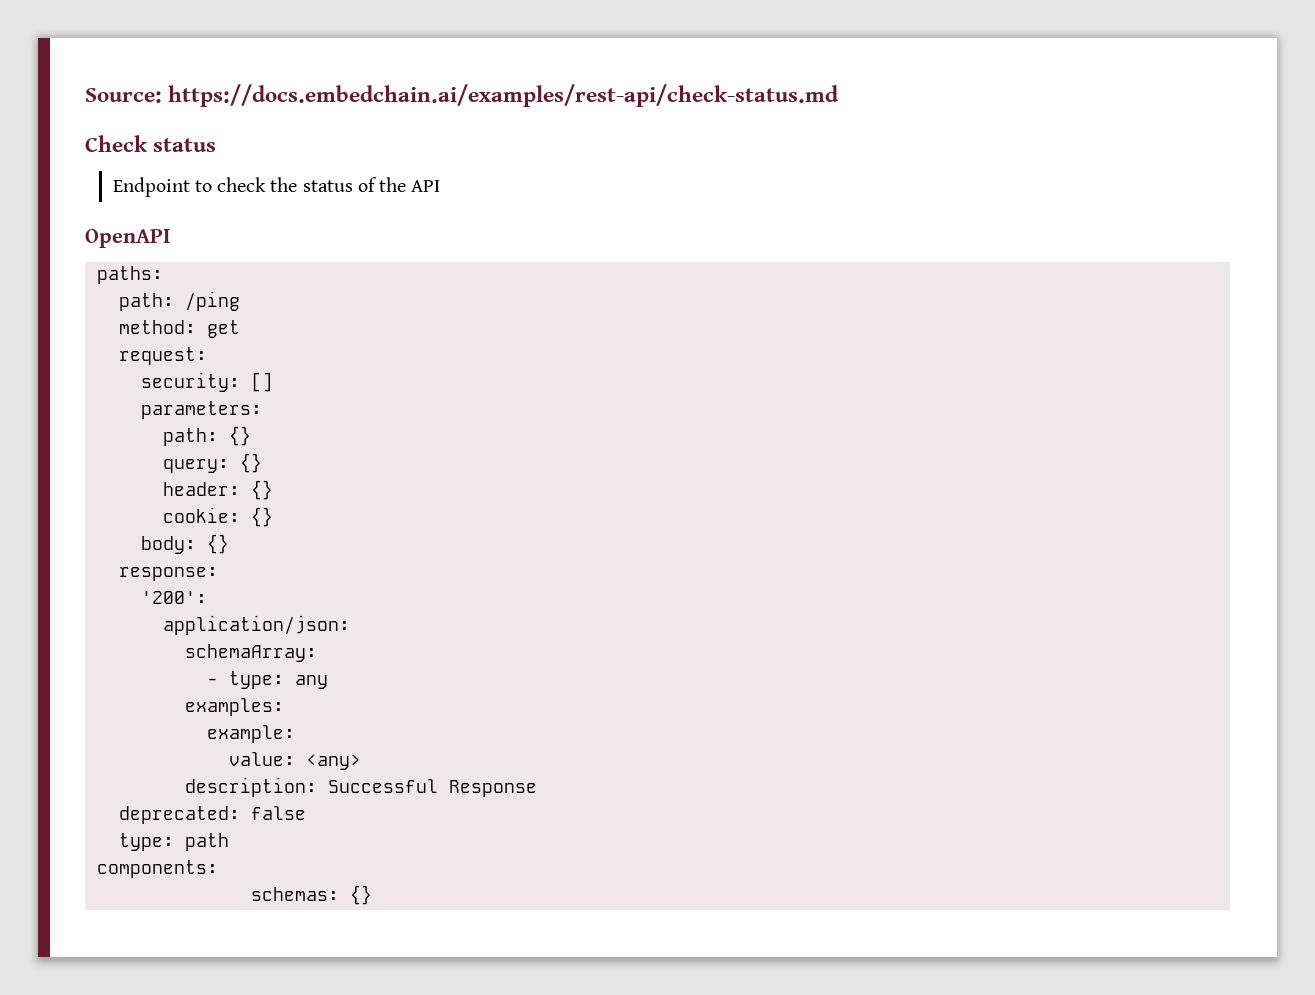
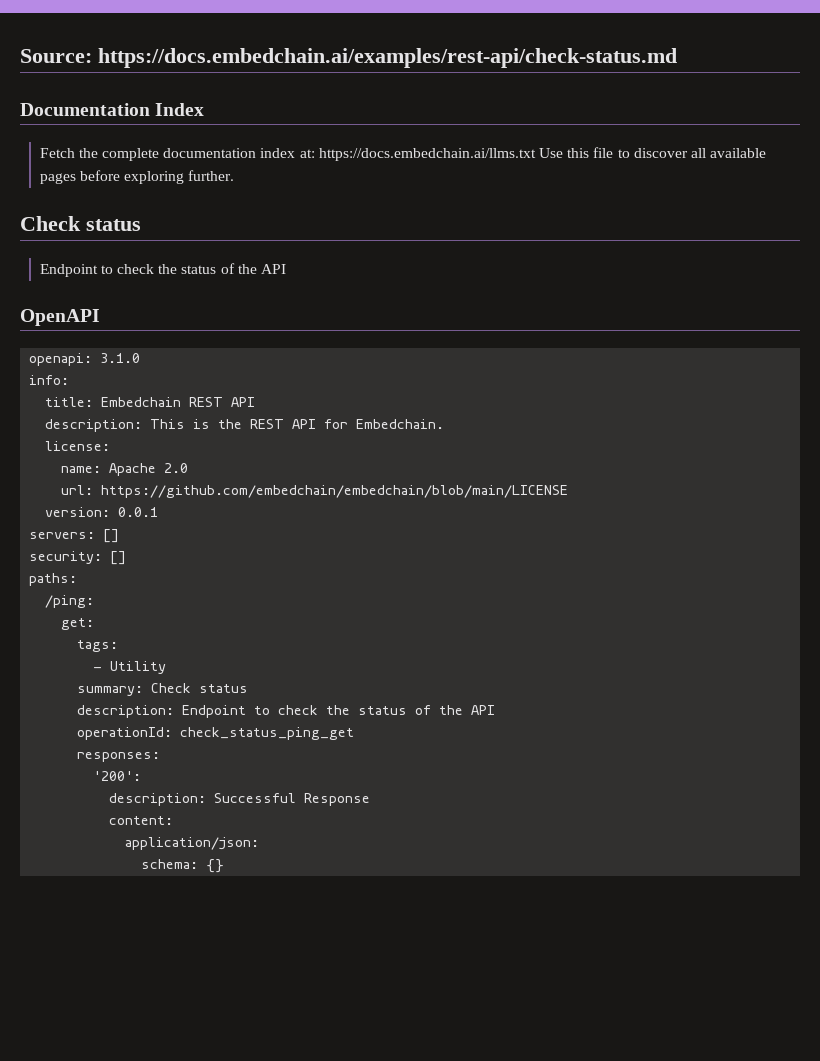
(840, 95) none -> [20,103,205,116] [39,147,767,161] [39,170,235,184] // Documentation Index // Fetch the complete documentation index at: https://docs.embedchain.ai/llms.txt Use this file to discover all available pages before exploring further.
[96,266,163,284] [118,291,240,311] [118,320,240,338] [118,347,207,365] [140,372,273,392] [140,401,262,419] [162,426,251,446] [162,453,262,473] [162,480,273,500] [162,507,273,527] [140,534,229,554] [118,567,218,581] [140,591,207,604] [162,615,350,635] [184,644,317,662] [206,671,328,689] [184,698,284,716] [206,725,295,743] [228,752,361,770] [184,777,537,797] [118,806,306,824] [118,833,229,851] [96,860,218,878] [250,887,339,901] paths: // path: /ping // method: get // request: // security: [] // parameters: // path: {} // query: {} // header: {} // cookie: {} // body: {} // response: // '200': // application/json: // schemaArray: // - type: any // examples: // example: // value: <any> // description: Successful Response // deprecated: false // type: path // components: // schemas: -> [29,353,141,366] [29,375,70,385] [45,397,256,407] [45,419,445,432] [45,441,111,451] [61,463,189,476] [61,485,569,498] [45,507,159,517] [29,529,120,543] [29,551,127,565] [29,573,78,586] [45,595,95,608] [61,618,95,630] [77,640,119,652] [93,661,167,674] [77,683,249,696] [77,705,496,718] [77,727,355,740] [77,752,161,762] [93,771,142,781] [109,793,371,806] [109,816,174,825] [125,837,260,850] [141,859,199,869] openapi: 3.1.0 // info: // title: Embedchain REST API // description: This is the REST API for Embedchain. // license: // name: Apache 2.0 // url: https://github.com/embedchain/embedchain/blob/main/LICENSE // version: 0.0.1 // servers: [] // security: [] // paths: // /ping: // get: // tags: // - Utility // summary: Check status // description: Endpoint to check the status of the API // operationId: check_status_ping_get // responses: // '200': // description: Successful Response // content: // application/json: // schema:

